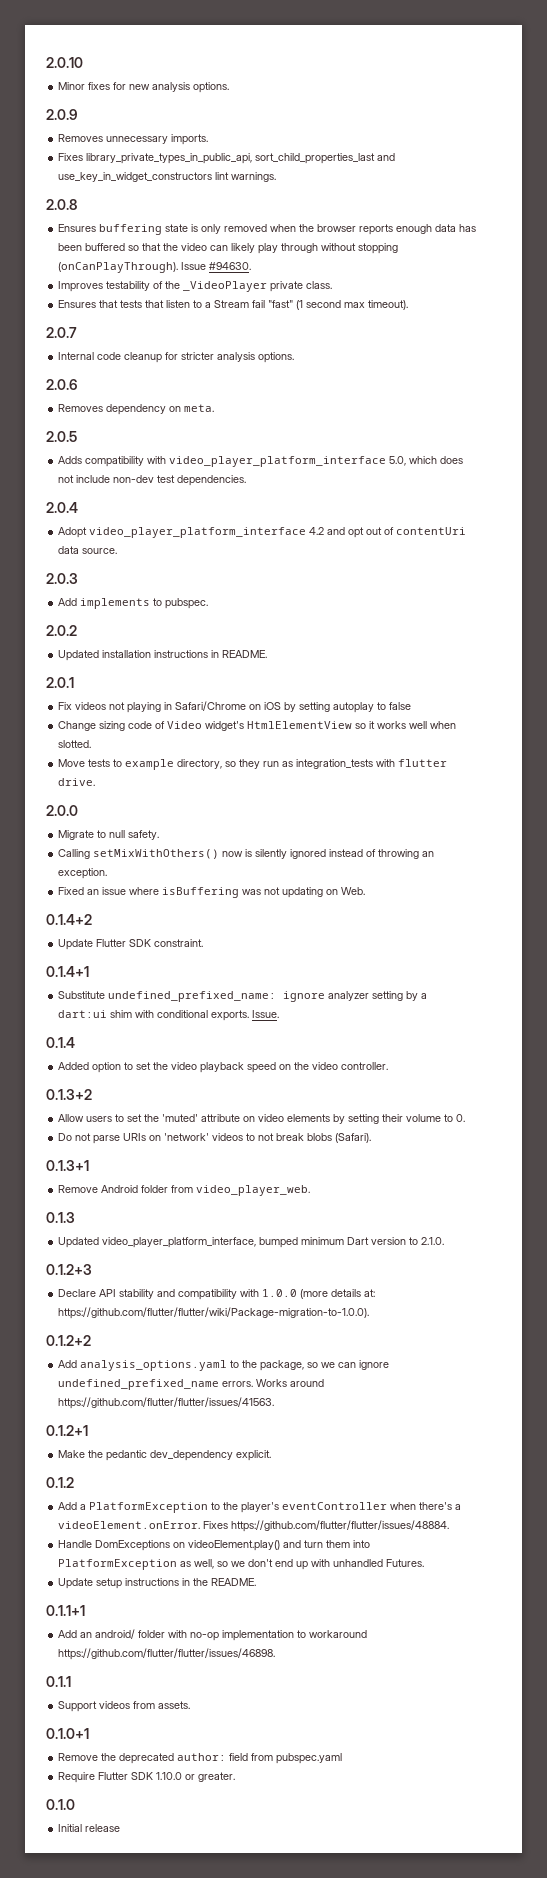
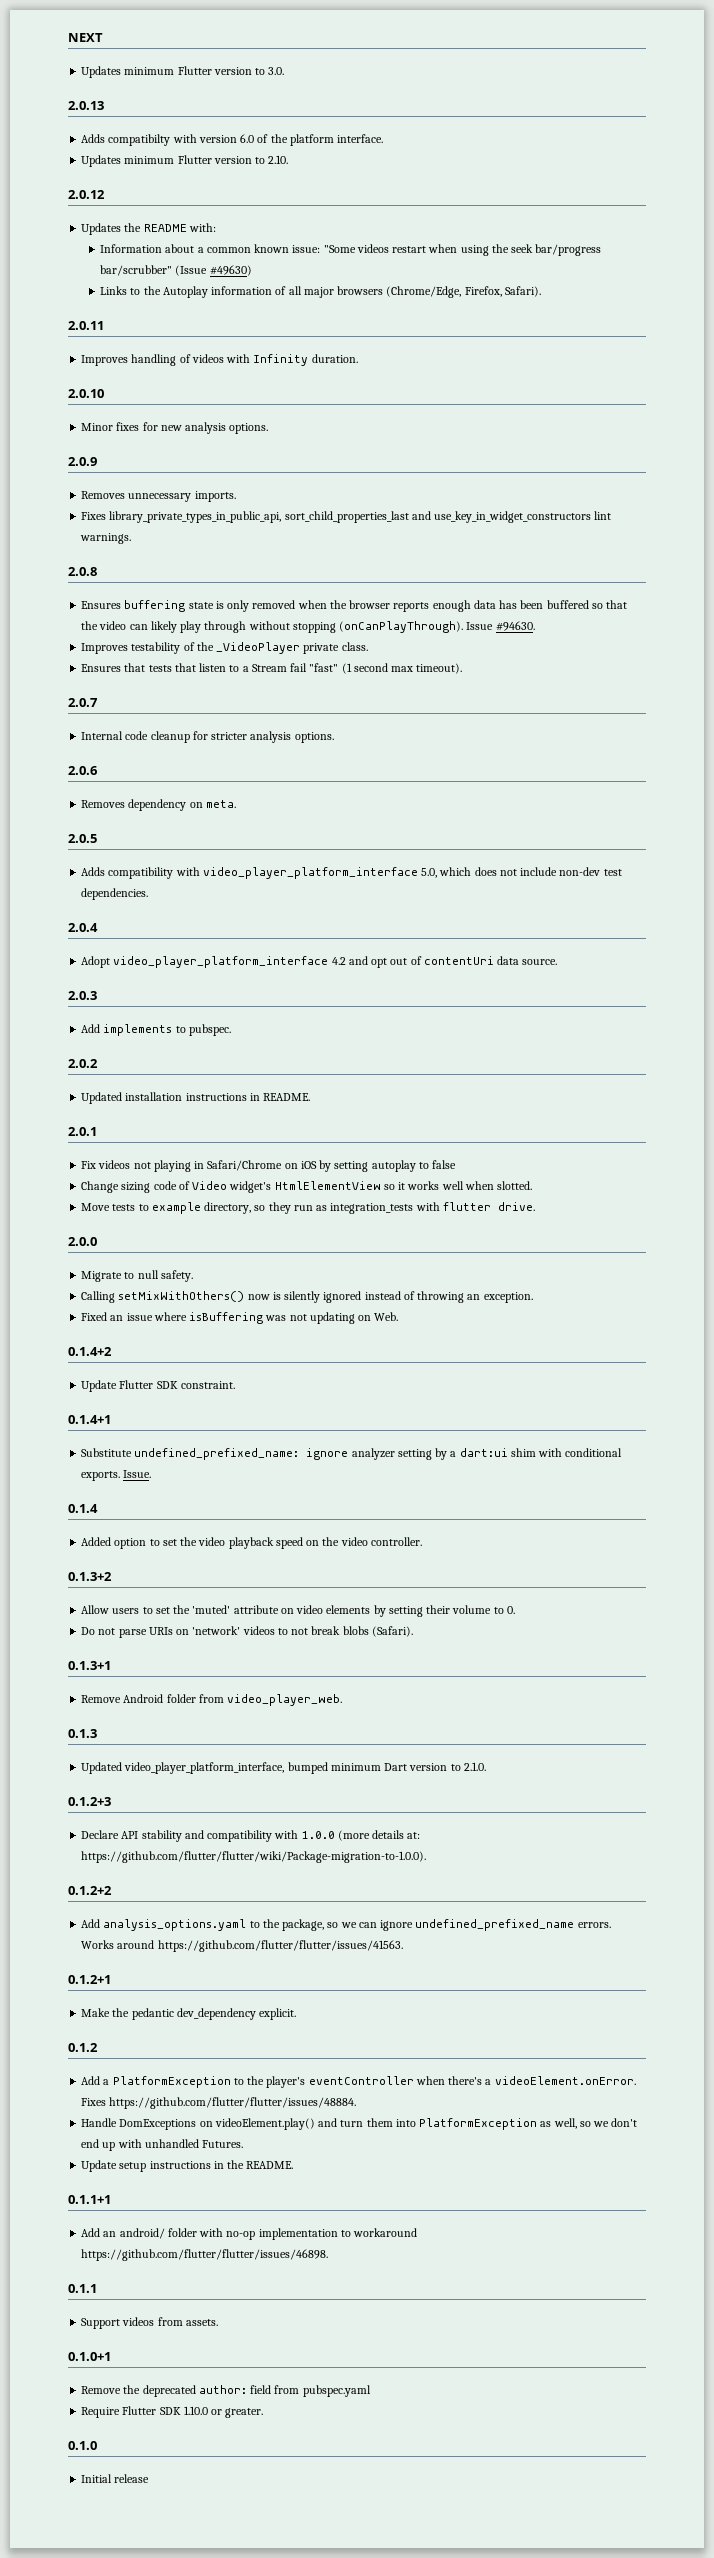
(46, 62) none -> [68,33,103,42] [81,66,285,78] [68,101,104,110] [81,134,384,146] [81,155,289,167] [68,190,105,199] [81,223,216,235] [100,244,602,256] [100,265,252,276] [100,286,541,298] [68,321,104,330] [81,354,358,366] NEXT // Updates minimum Flutter version to 3.0. // 2.0.13 // Adds compatibilty with version 6.0 of the platform interface. // Updates minimum Flutter version to 2.10. // 2.0.12 // Updates the README with: // Information about a common known issue: "Some videos restart when using the seek bar/progress bar/scrubber" (Issue #49630) // Links to the Autoplay information of all major browsers (Chrome/Edge, Firefox, Safari). // 2.0.11 // Improves handling of videos with Infinity duration. //

